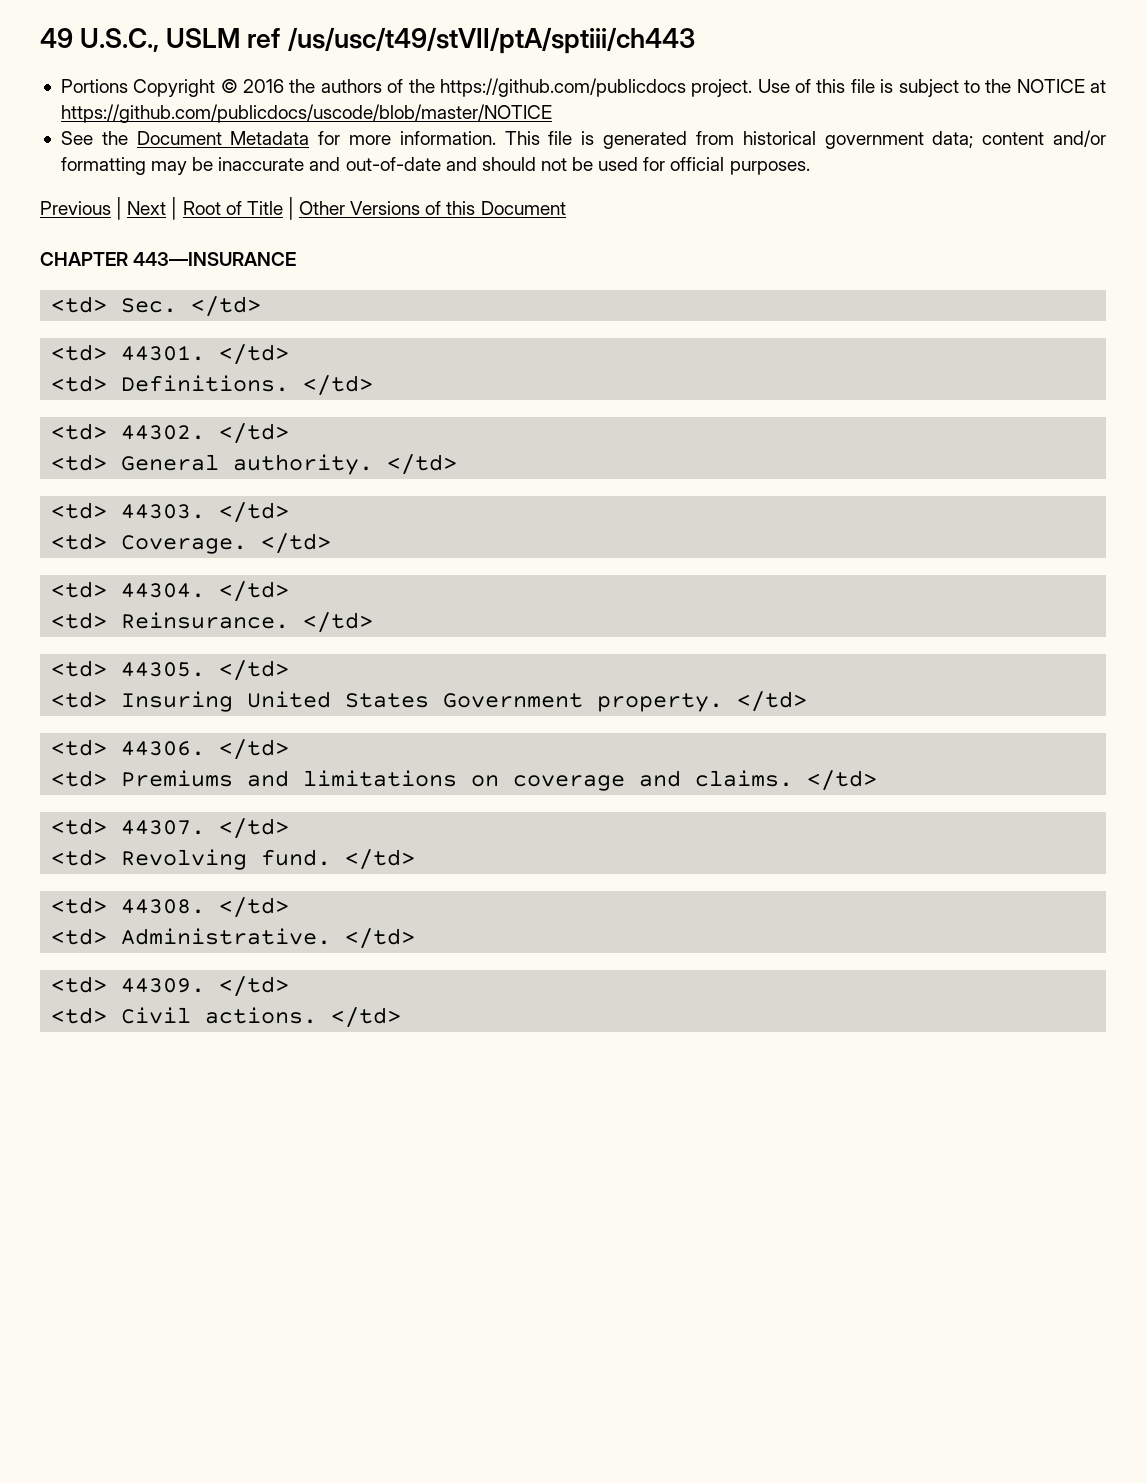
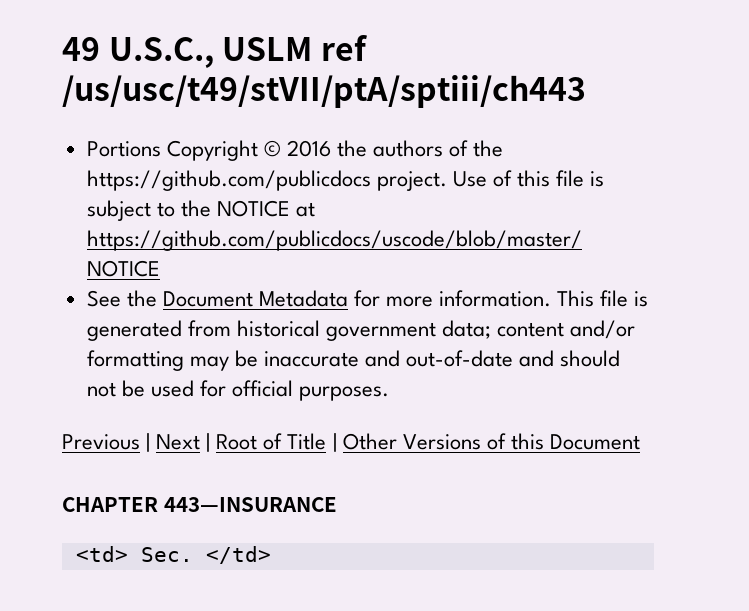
[51,344,290,365] [51,375,374,396] [51,423,290,444] [51,454,458,475] [51,502,290,523] [51,533,332,554] [51,581,290,602] [51,612,374,633] [51,660,290,681] [51,691,808,712] [51,739,290,760] [51,770,878,791] [51,818,290,839] [51,849,416,870] [51,897,290,918] [51,928,416,949] [51,976,290,997] [51,1007,402,1028] // <td> 44301. </td> // <td> Definitions. </td> // <td> 44302. </td> // <td> General authority. </td> // <td> 44303. </td> // <td> Coverage. </td> // <td> 44304. </td> // <td> Reinsurance. </td> // <td> 44305. </td> // <td> Insuring United States Government property. </td> // <td> 44306. </td> // <td> Premiums and limitations on coverage and claims. </td> // <td> 44307. </td> // <td> Revolving fund. </td> // <td> 44308. </td> // <td> Administrative. </td> // <td> 44309. </td> // <td> Civil actions. </td> -> (271, 555) none

